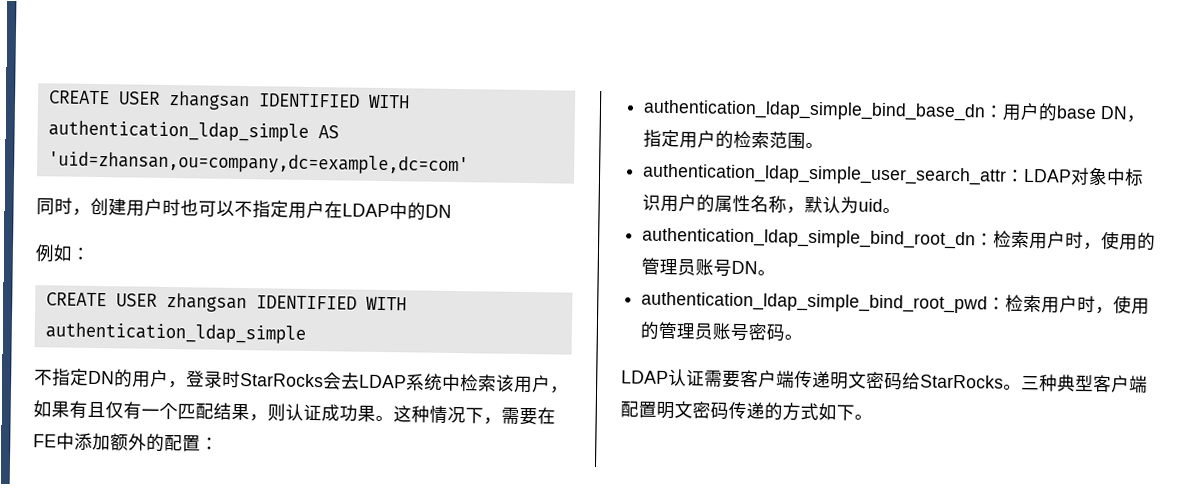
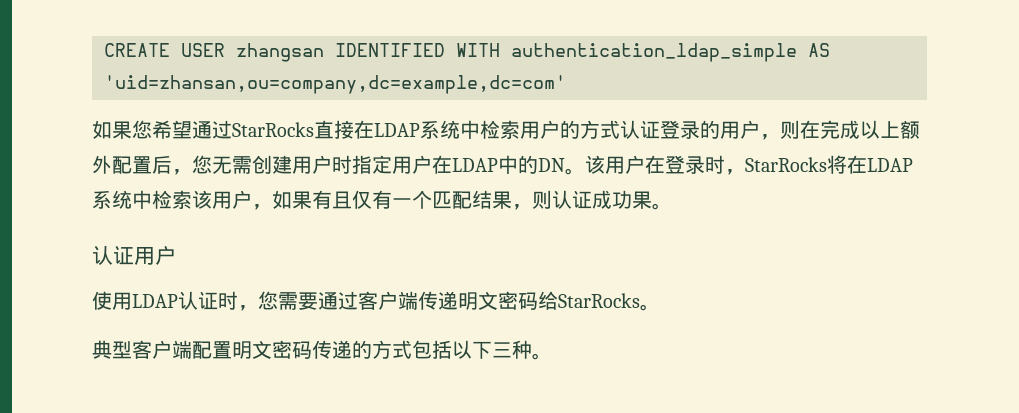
[36,197,91,216] 同时， -> [92,120,920,140] [92,155,252,175] 如果您希望通过StarRocks直接在LDAP系统中检索用户的方式认证登录的用户，则在完成以上额外配置后，您无需
[180,199,253,218] 也可以不 -> (352, 164) none
[35,244,90,263] [45,292,407,313] [44,322,306,344] [34,368,360,390] // 例如： // CREATE USER zhangsan IDENTIFIED WITH authentication_ldap_simple // 不指定DN的用户，登录时StarRocks会去 -> [565,155,867,175] 。该用户在登录时，StarRocks将在
[393,405,556,426] [33,432,219,452] [643,99,1146,123] [643,129,825,149] [642,163,1145,187] [642,193,902,214] [642,227,1157,251] [641,257,777,277] [641,291,1151,315] [640,321,804,342] [621,368,741,388] 这种情况下，需要在FE中添加额外的配置： // authentication_ldap_simple_bind_base_dn：用户的base DN，指定用户的检索范围。 // authentication_ldap_simple_user_search_attr：LDAP对象中标识用户的属性名称，默认为uid。 // authentication_ldap_simple_bind_root_dn：检索用户时，使用的管理员账号DN。 // authentication_ldap_simple_bind_root_pwd：检索用户时，使用的管理员账号密码。 // LDAP认证需要 -> [92,246,176,266] [92,291,358,311] // 认证用户 // 使用LDAP认证时，您需要通过
[1021,374,1058,392] 三种 -> (660, 307) //
[818,403,855,421] 如下 -> [412,340,532,359] 包括以下三种

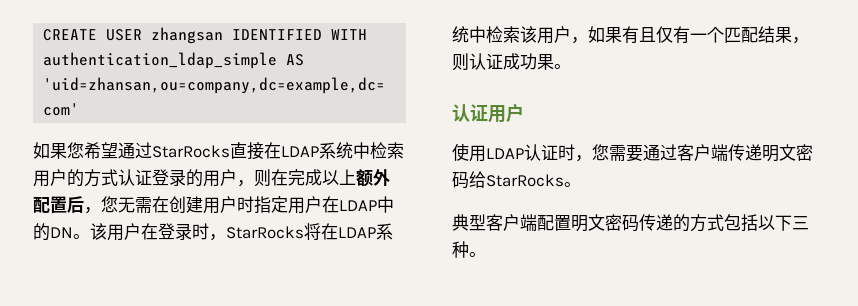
(252, 165) none -> [152,196,169,213] 在

